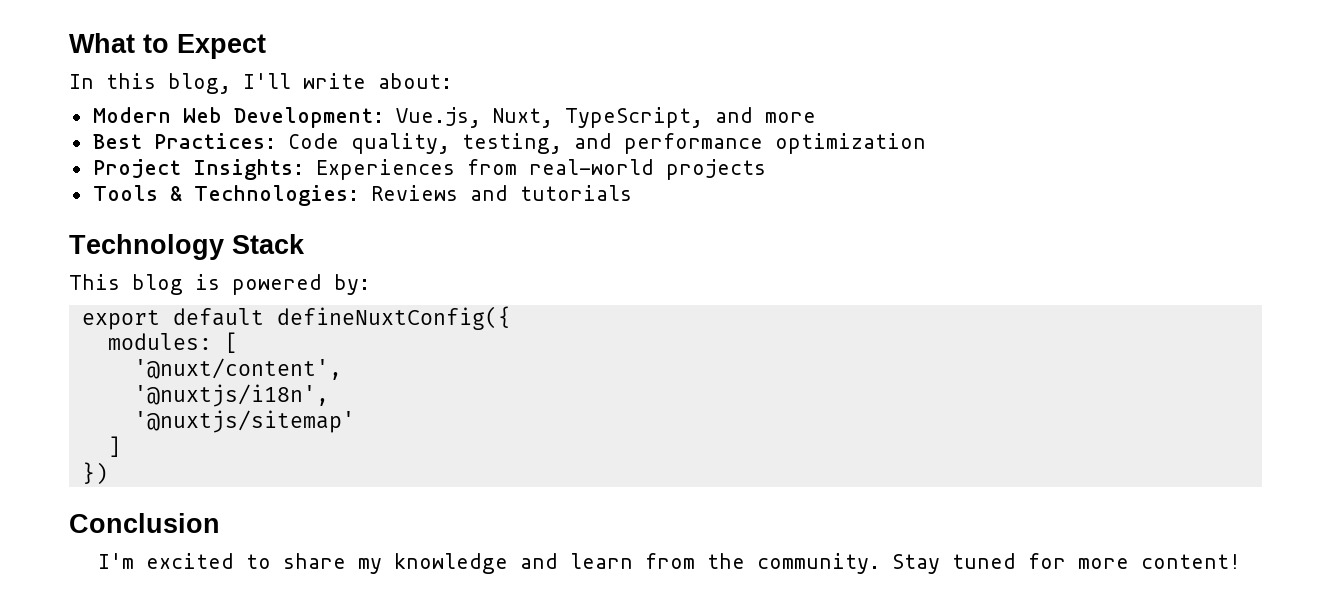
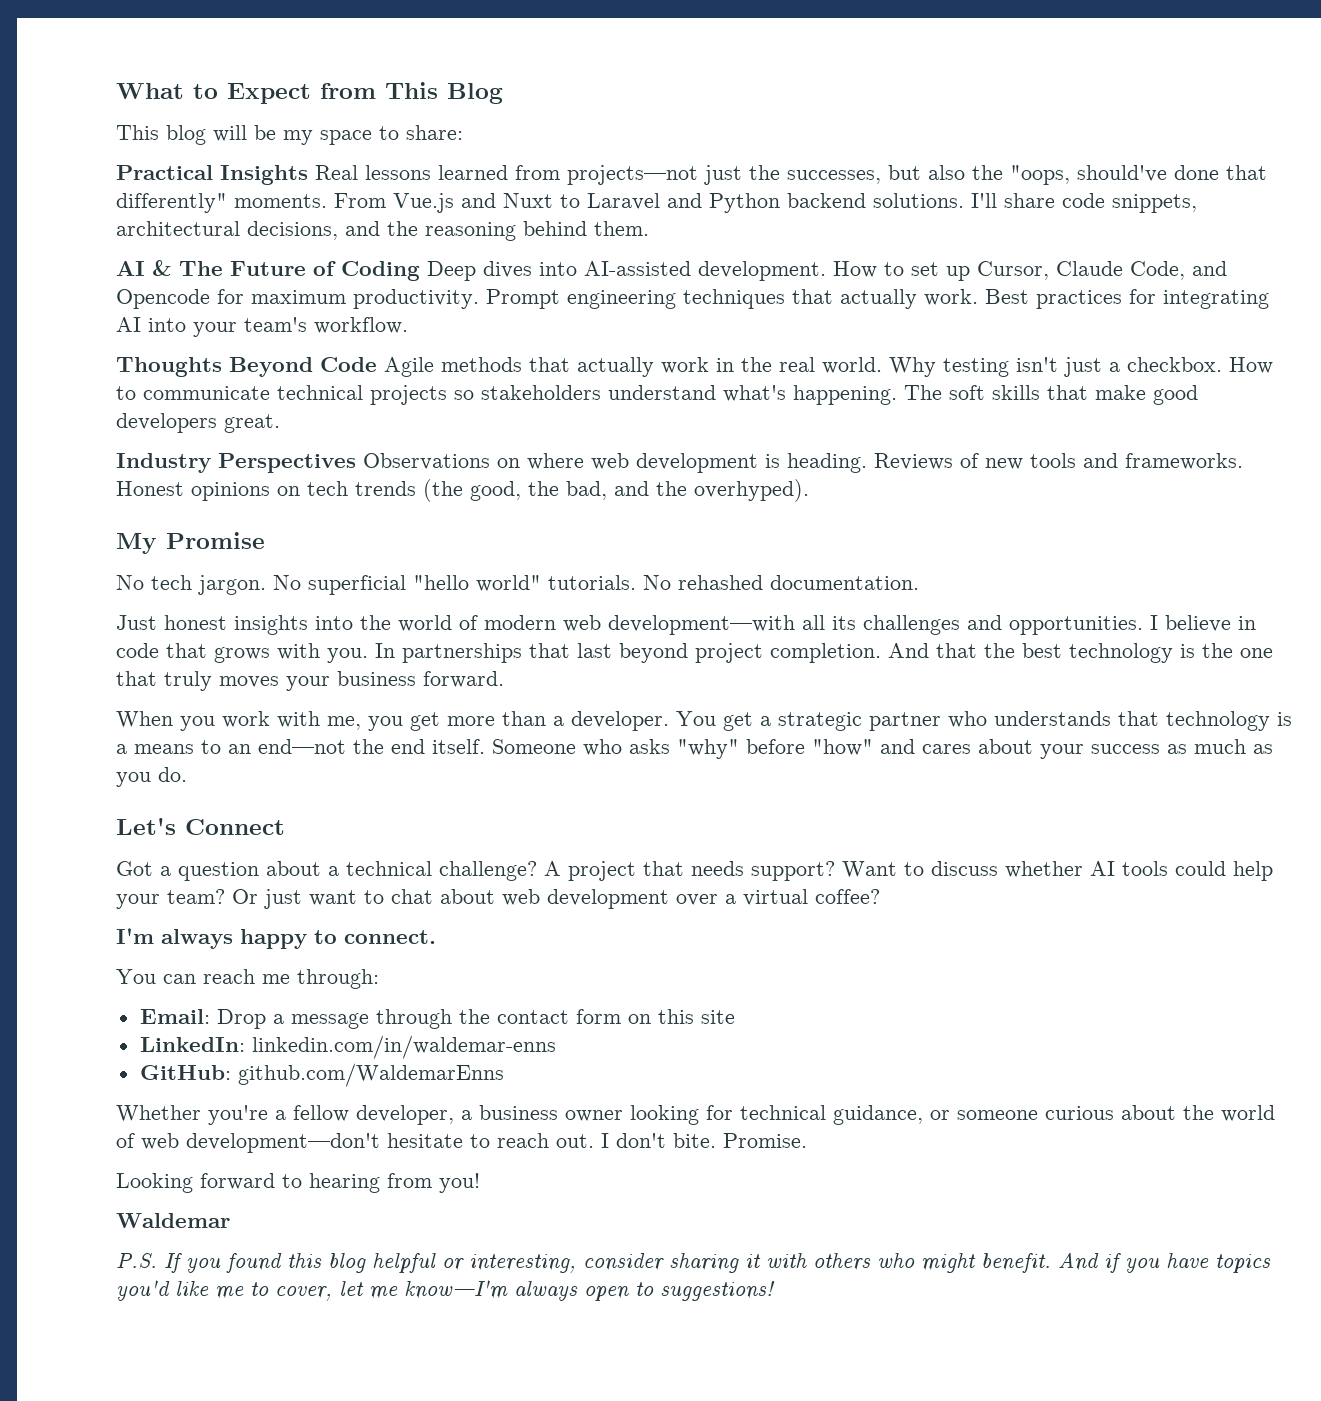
[69,73,452,94] [92,107,816,128] [92,133,926,154] [92,159,766,180] [92,185,632,206] [69,234,305,260] [69,274,370,295] [81,306,511,330] [107,332,238,353] [133,358,342,380] [133,384,329,407] [133,410,355,433] [107,436,121,457] [81,462,108,485] [69,513,220,533] [97,553,1241,574] // In this blog, I'll write about: // Modern Web Development: Vue.js, Nuxt, TypeScript, and more // Best Practices: Code quality, testing, and performance optimization // Project Insights: Experiences from real-world projects // Tools & Technologies: Reviews and tutorials // Technology Stack // This blog is powered by: // export default defineNuxtConfig({ // modules: [ // '@nuxt/content', // '@nuxtjs/i18n', // '@nuxtjs/sitemap' // ] // }) // Conclusion // I'm excited to share my knowledge and learn from the community. Stay tuned for more content! -> [320,82,503,104] [116,125,463,145] [116,165,1267,185] [116,193,1197,213] [116,221,649,241] [116,260,1227,281] [116,289,1269,309] [116,317,408,337] [116,357,1273,377] [116,385,1198,405] [116,413,280,433] [116,453,1243,473] [116,479,809,502] [116,532,265,554] [116,575,919,595] [116,615,1256,635] [116,643,1273,663] [116,671,504,691] [116,711,1292,731] [116,739,1273,759] [116,767,187,787] [116,817,285,835] [116,861,1273,881] [116,889,880,909] [116,928,436,949] [116,969,379,989] [139,1009,735,1029] [139,1035,556,1059] [139,1063,504,1087] [116,1105,1275,1125] [116,1133,807,1153] [116,1173,480,1193] [116,1213,230,1228] [116,1252,1271,1273] [116,1280,775,1301] from This Blog // This blog will be my space to share: // Practical Insights Real lessons learned from projects—not just the successes, but also the "oops, should've done that differently" moments. From Vue.js and Nuxt to Laravel and Python backend solutions. I'll share code snippets, architectural decisions, and the reasoning behind them. // AI & The Future of Coding Deep dives into AI-assisted development. How to set up Cursor, Claude Code, and Opencode for maximum productivity. Prompt engineering techniques that actually work. Best practices for integrating AI into your team's workflow. // Thoughts Beyond Code Agile methods that actually work in the real world. Why testing isn't just a checkbox. How to communicate technical projects so stakeholders understand what's happening. The soft skills that make good developers great. // Industry Perspectives Observations on where web development is heading. Reviews of new tools and frameworks. Honest opinions on tech trends (the good, the bad, and the overhyped). // My Promise // No tech jargon. No superficial "hello world" tutorials. No rehashed documentation. // Just honest insights into the world of modern web development—with all its challenges and opportunities. I believe in code that grows with you. In partnerships that last beyond project completion. And that the best technology is the one that truly moves your business forward. // When you work with me, you get more than a developer. You get a strategic partner who understands that technology is a means to an end—not the end itself. Someone who asks "why" before "how" and cares about your success as much as you do. // Let's Connect // Got a question about a technical challenge? A project that needs support? Want to discuss whether AI tools could help your team? Or just want to chat about web development over a virtual coffee? // I'm always happy to connect. // You can reach me through: // Email: Drop a message through the contact form on this site // LinkedIn: linkedin.com/in/waldemar-enns // GitHub: github.com/WaldemarEnns // Whether you're a fellow developer, a business owner looking for technical guidance, or someone curious about the world of web development—don't hesitate to reach out. I don't bite. Promise. // Looking forward to hearing from you! // Waldemar // P.S. If you found this blog helpful or interesting, consider sharing it with others who might benefit. And if you have topics you'd like me to cover, let me know—I'm always open to suggestions!

